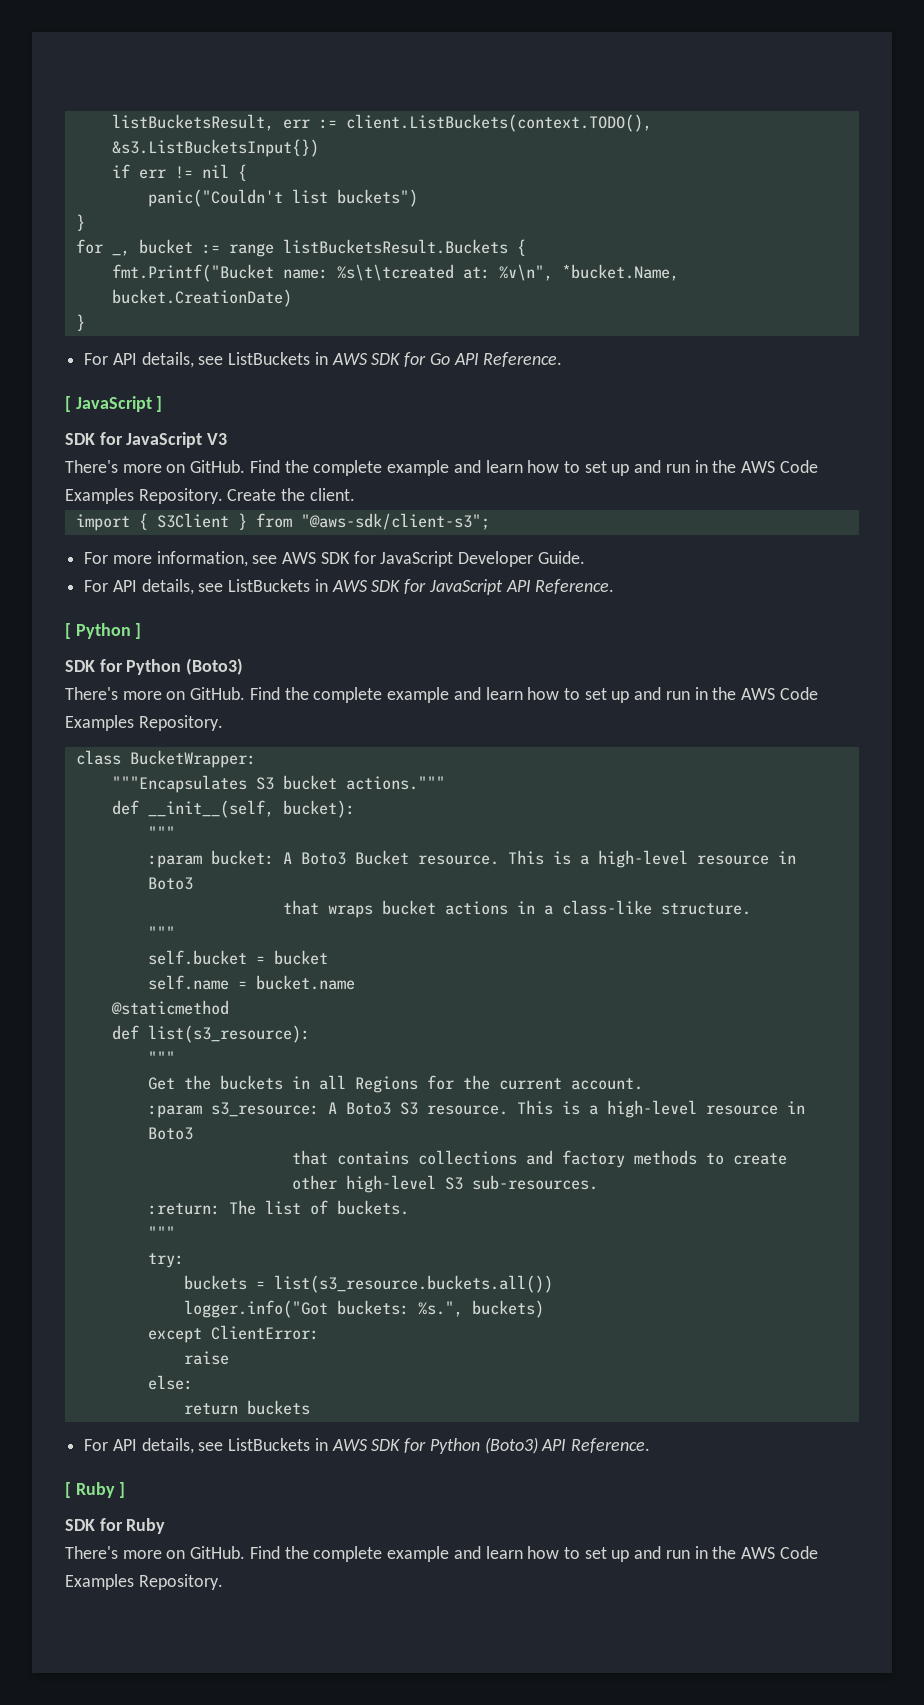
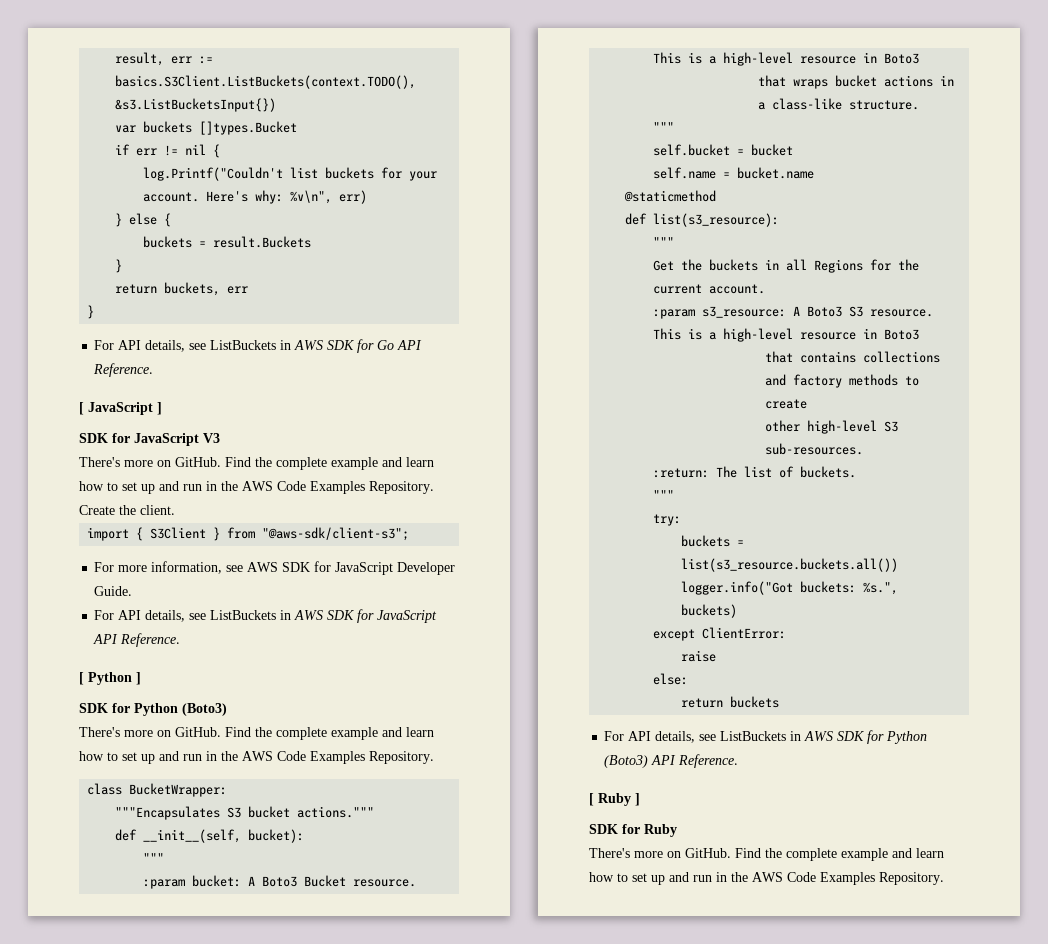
[111,114,274,131] listBucketsResult, -> [115,52,165,66] result,
[345,114,652,132] client.ListBuckets(context.TODO(), -> [115,75,417,89] basics.S3Client.ListBuckets(context.TODO(),
(319, 148) none -> [115,121,298,135] // var buckets []types.Bucket
[147,189,418,207] [75,214,85,231] [75,239,526,257] [111,264,679,282] [111,289,292,307] panic("Couldn't list buckets") // } // for _, bucket := range listBucketsResult.Buckets { // fmt.Printf("Bucket name: %s\t\tcreated at: %v\n", *bucket.Name, bucket.CreationDate) -> [143,167,438,181] [143,190,368,204] [115,213,172,227] [143,236,312,248] [115,259,123,273] [115,282,249,296] log.Printf("Couldn't list buckets for your account. Here's why: %v\n", err) // } else { // buckets = result.Buckets // } // return buckets, err

